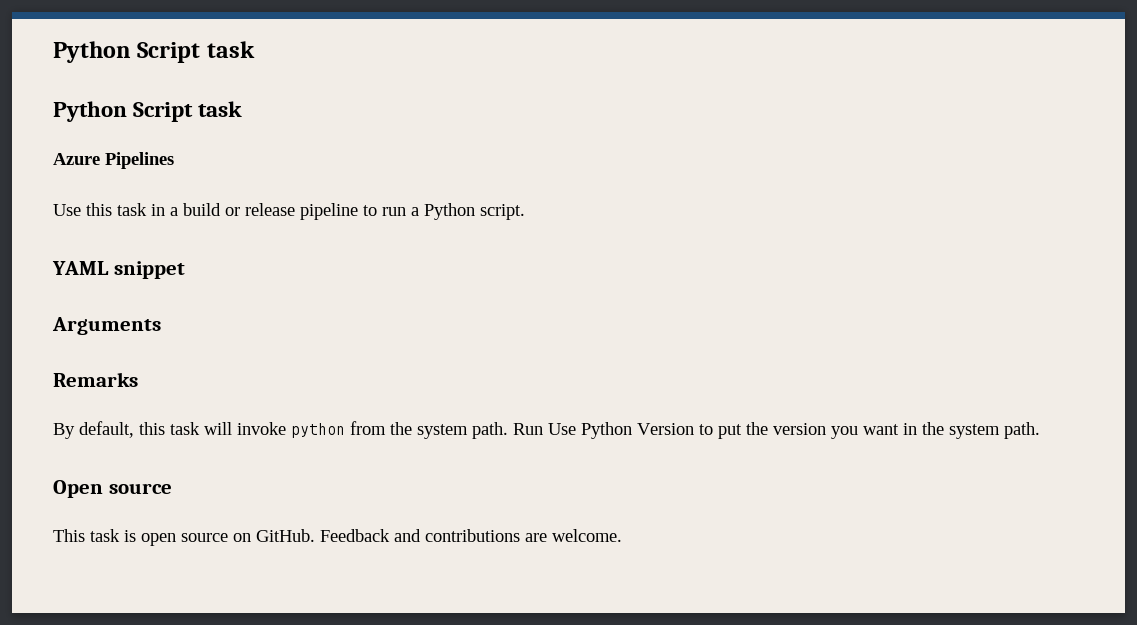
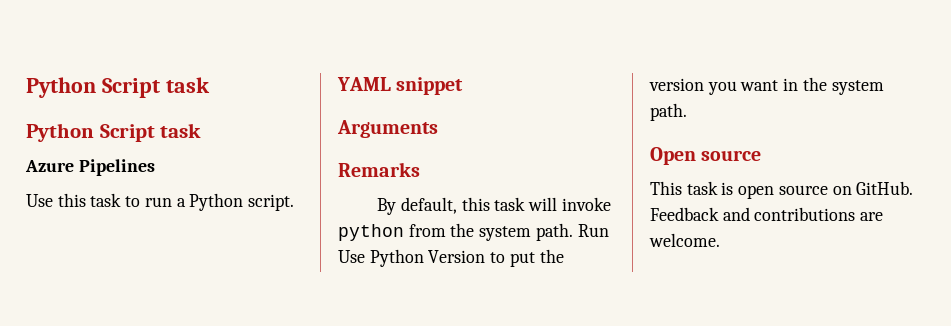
[151,203,358,220] in a build or release pipeline -> (122, 200) none

